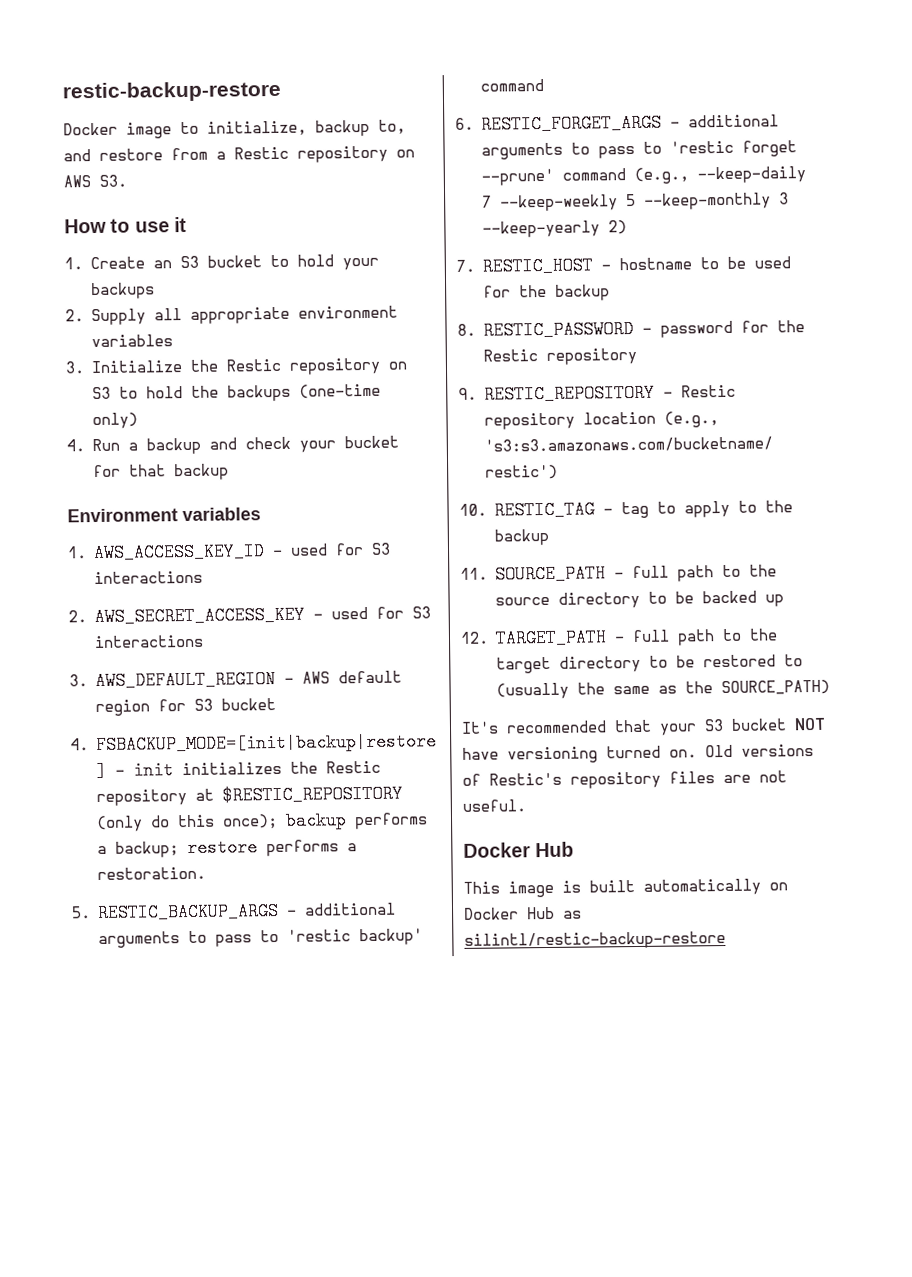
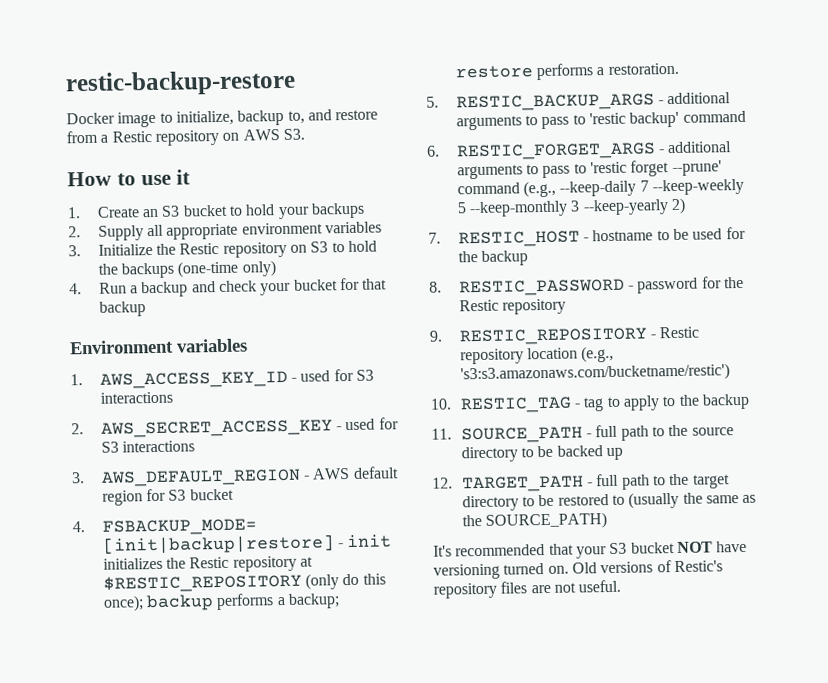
[463,841,575,858] [463,878,788,898] [464,906,582,920] [464,931,726,950] // Docker Hub // This image is built automatically on Docker Hub as silintl/restic-backup-restore -> (622, 586) none

